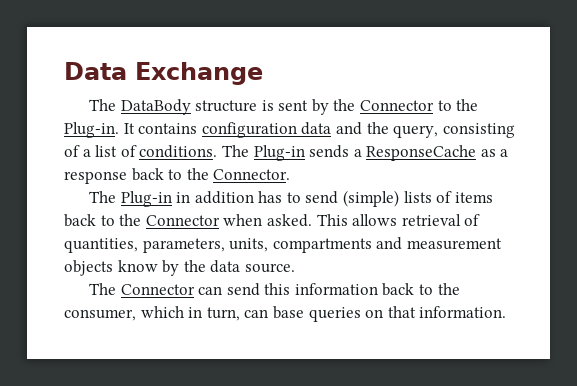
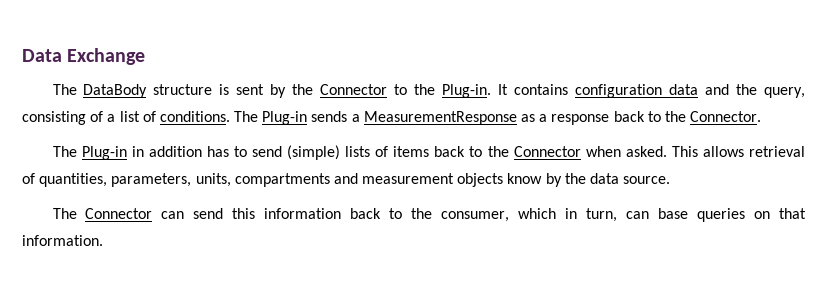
[366,145,477,161] ResponseCache -> [363,111,517,125] MeasurementResponse

